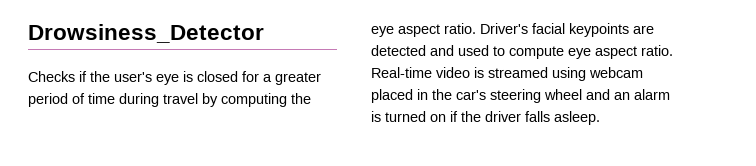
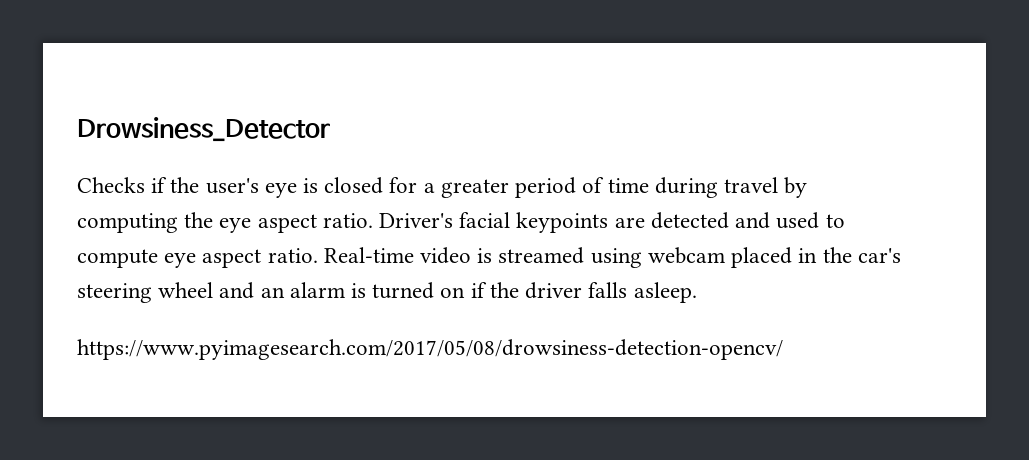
(600, 118) none -> [77,339,783,360] // https://www.pyimagesearch.com/2017/05/08/drowsiness-detection-opencv/

